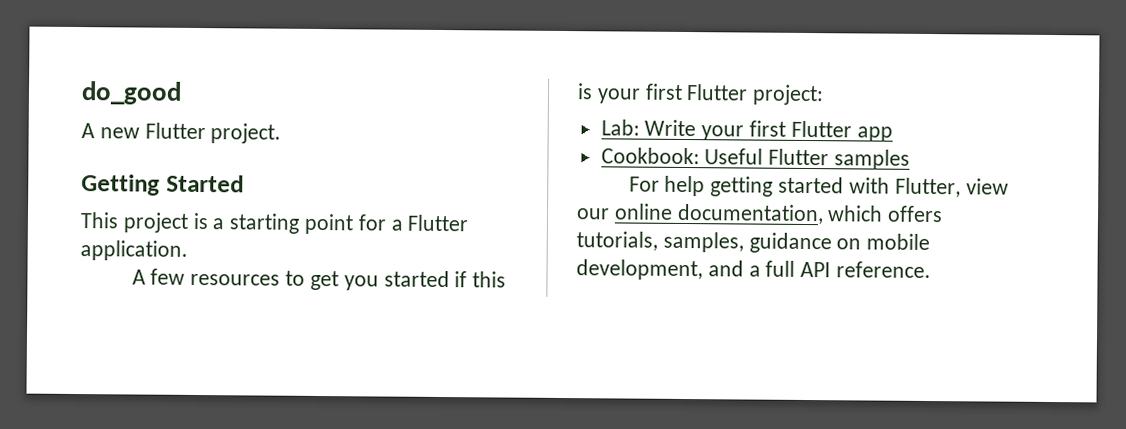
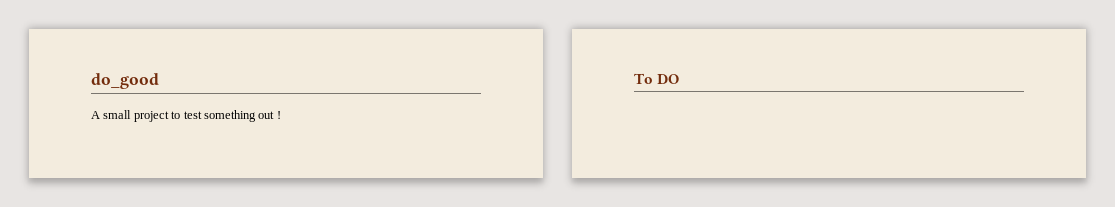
[99,122,282,144] [81,174,244,196] [80,212,469,235] [80,240,188,261] [131,268,507,291] [577,83,825,106] [600,119,893,142] [600,147,911,170] [628,175,1009,198] [576,203,944,225] [576,231,931,254] [576,259,932,281] new Flutter project. // Getting Started // This project is a starting point for a Flutter application. // A few resources to get you started if this is your first Flutter project: // Lab: Write your first Flutter app // Cookbook: Useful Flutter samples // For help getting started with Flutter, view our online documentation, which offers tutorials, samples, guidance on mobile development, and a full API reference. -> [103,110,281,122] [634,73,680,84] small project to test something out ! // To DO

